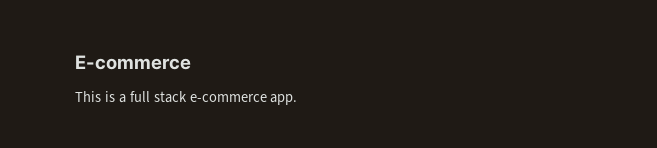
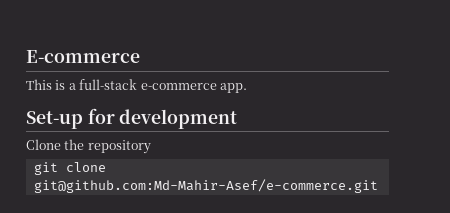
[129,91,187,103] full stack -> [79,79,138,90] full-stack
(298, 99) none -> [26,108,238,129] [26,139,151,154] [33,162,106,175] [33,179,378,193] // Set-up for development // Clone the repository // git clone git@github.com:Md-Mahir-Asef/e-commerce.git

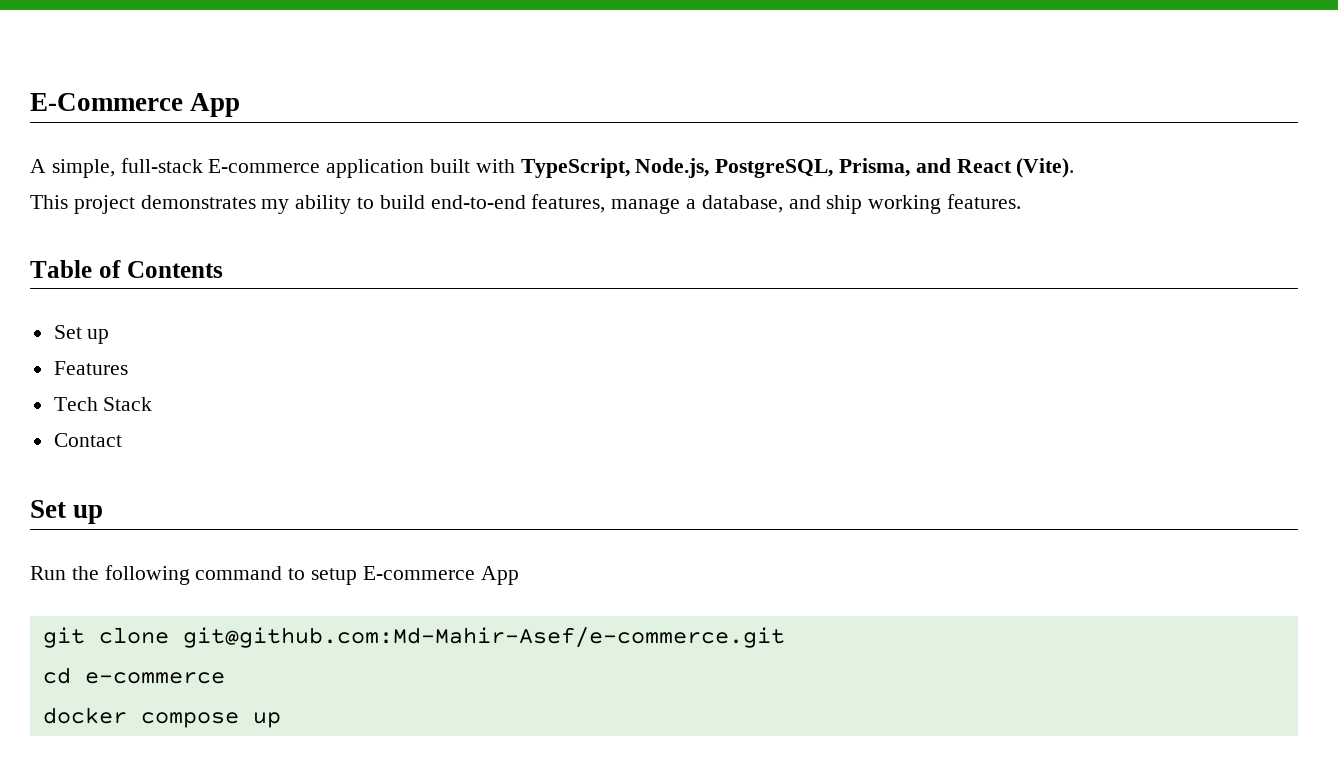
[26,50,140,63] [26,79,247,93] [26,108,238,129] [26,139,151,154] [33,162,106,175] [33,179,378,193] E-commerce // This is a full-stack e-commerce app. // Set-up for development // Clone the repository // git clone git@github.com:Md-Mahir-Asef/e-commerce.git -> [30,93,241,117] [30,158,1075,178] [30,194,1022,214] [30,260,223,278] [53,325,110,344] [53,361,128,375] [53,397,153,411] [53,433,122,447] [30,500,104,524] [30,565,519,585] [42,627,785,648] [42,667,225,684] [42,707,281,728] E-Commerce App // A simple, full-stack E-commerce application built with TypeScript, Node.js, PostgreSQL, Prisma, and React (Vite). // This project demonstrates my ability to build end-to-end features, manage a database, and ship working features. // Table of Contents // Set up // Features // Tech Stack // Contact // Set up // Run the following command to setup E-commerce App // git clone git@github.com:Md-Mahir-Asef/e-commerce.git // cd e-commerce // docker compose up

